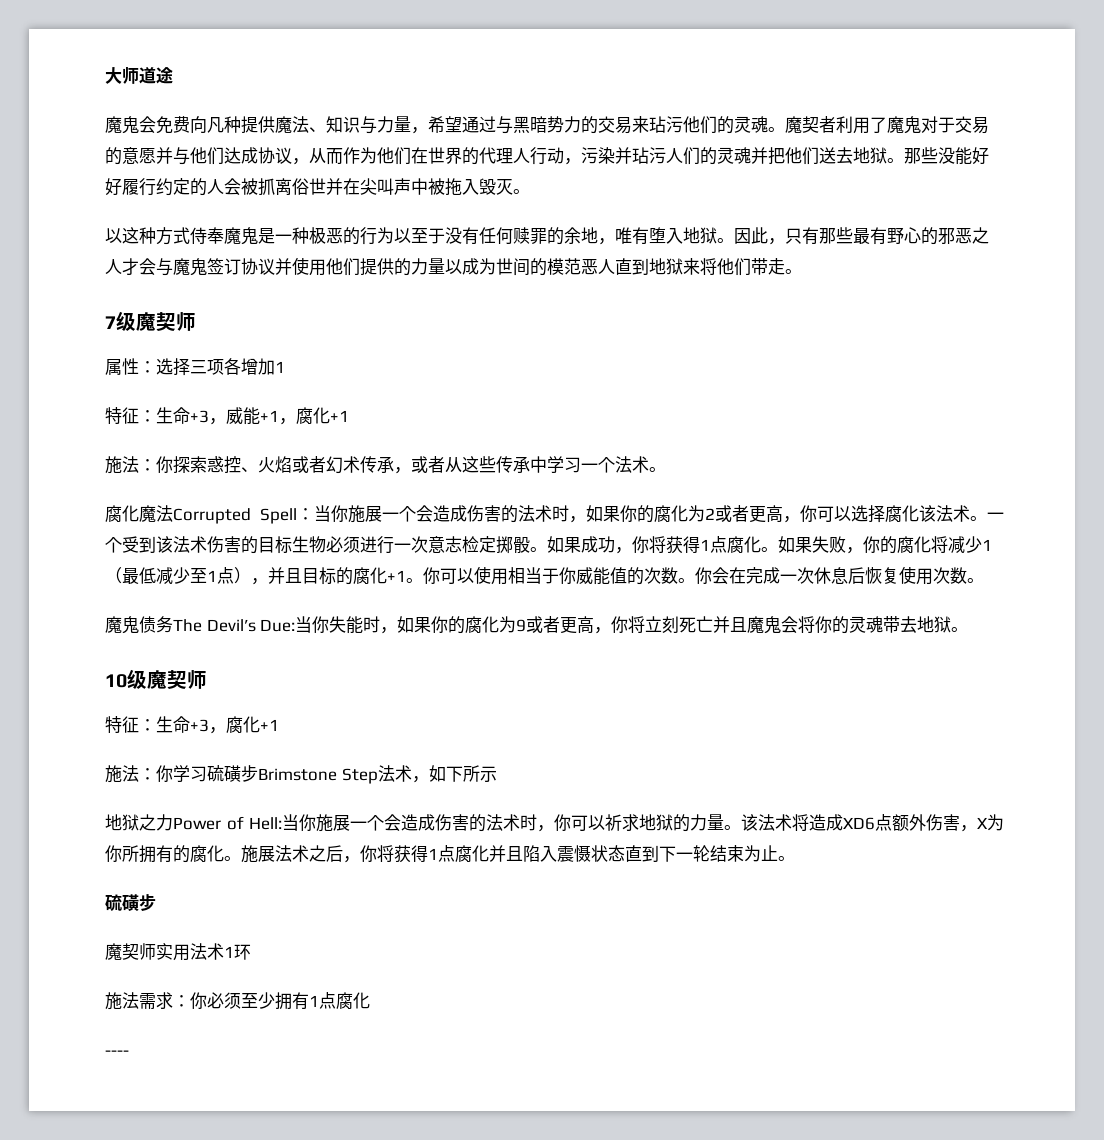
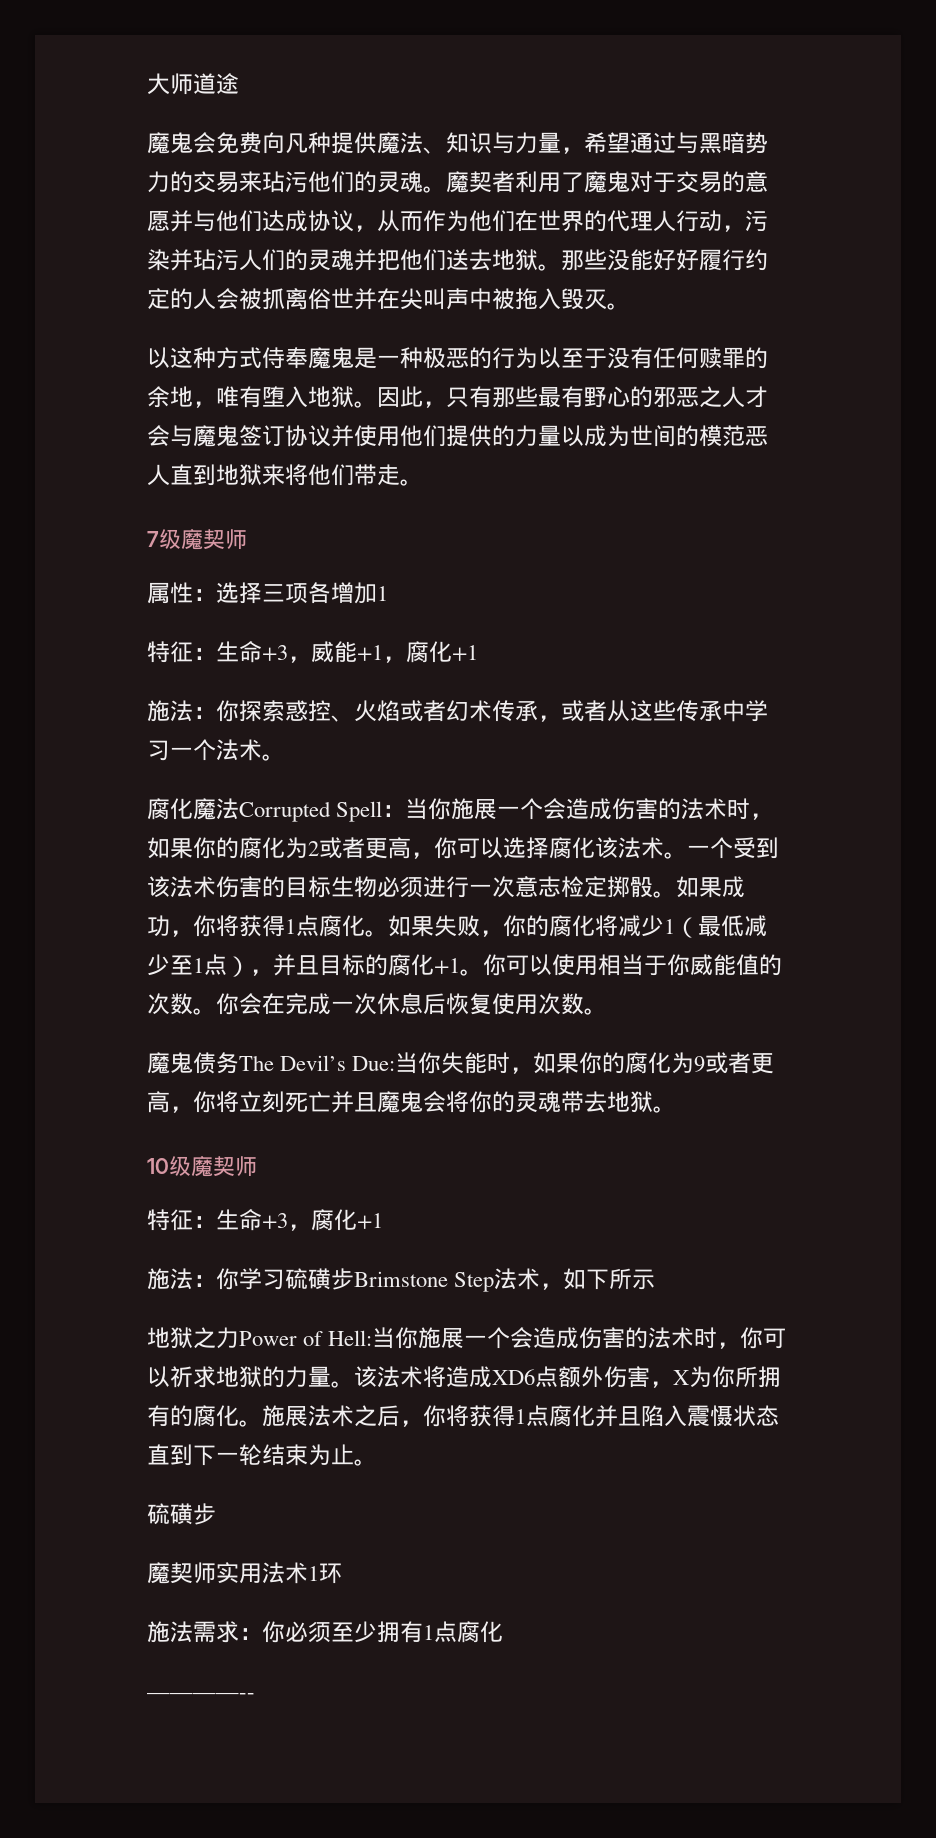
[105,1050,129,1056] ---- -> [147,1693,255,1699] ————--

